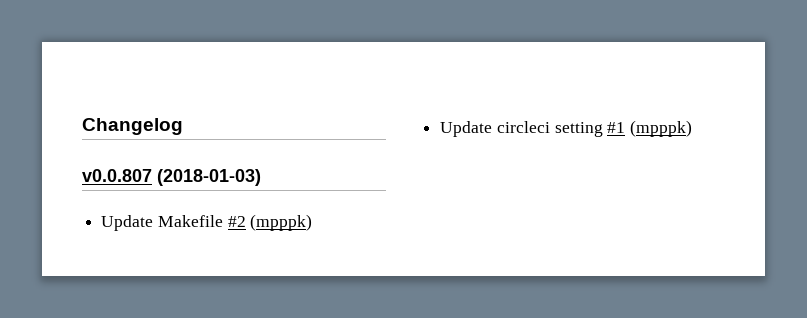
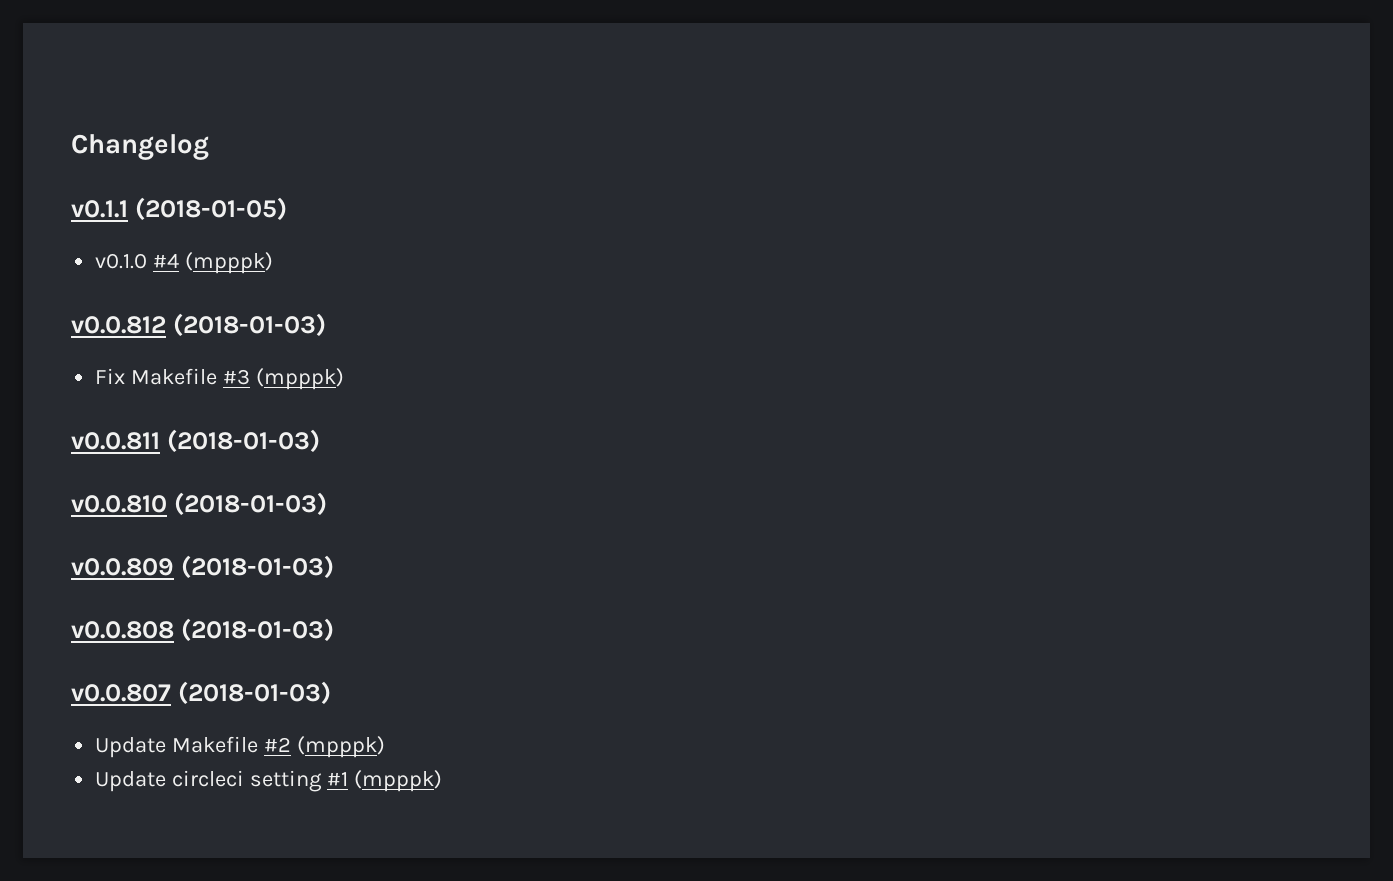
(183, 126) none -> [71,197,287,221] [95,252,274,274] [71,313,326,337] [95,368,345,390] [71,429,320,453] [71,492,327,516] [71,555,334,579] [71,618,334,642] // v0.1.1 (2018-01-05) // v0.1.0 #4 (mpppk) // v0.0.812 (2018-01-03) // Fix Makefile #3 (mpppk) // v0.0.811 (2018-01-03) // v0.0.810 (2018-01-03) // v0.0.809 (2018-01-03) // v0.0.808 (2018-01-03)

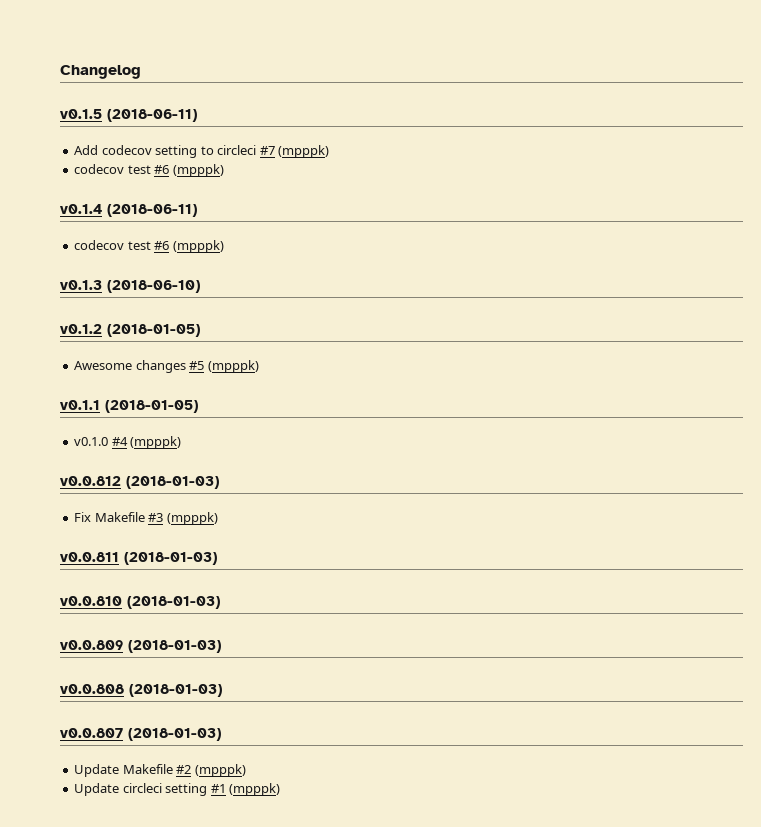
(209, 147) none -> [60,109,197,122] [74,145,330,158] [74,164,224,177] [60,204,197,217] [74,240,224,253] [60,280,200,293] [60,324,200,337] [74,360,259,373] // v0.1.5 (2018-06-11) // Add codecov setting to circleci #7 (mpppk) // codecov test #6 (mpppk) // v0.1.4 (2018-06-11) // codecov test #6 (mpppk) // v0.1.3 (2018-06-10) // v0.1.2 (2018-01-05) // Awesome changes #5 (mpppk)

